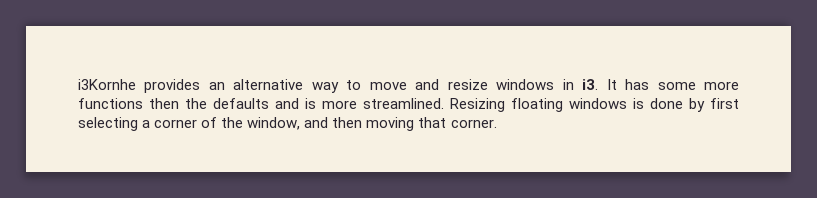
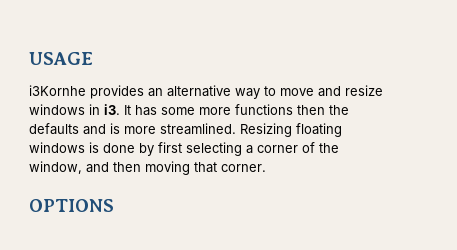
(78, 84) none -> [29,52,93,65] USAGE //
(497, 123) none -> [29,199,114,212] // OPTIONS

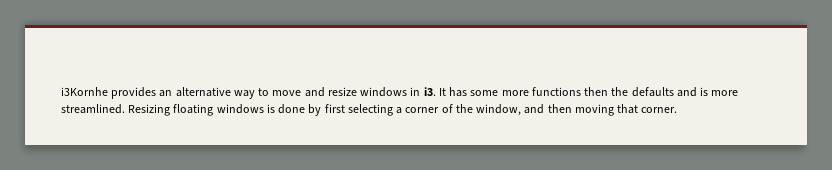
[29,52,93,65] USAGE // -> (61, 91) none
[29,199,114,212] // OPTIONS -> (678, 110) none

